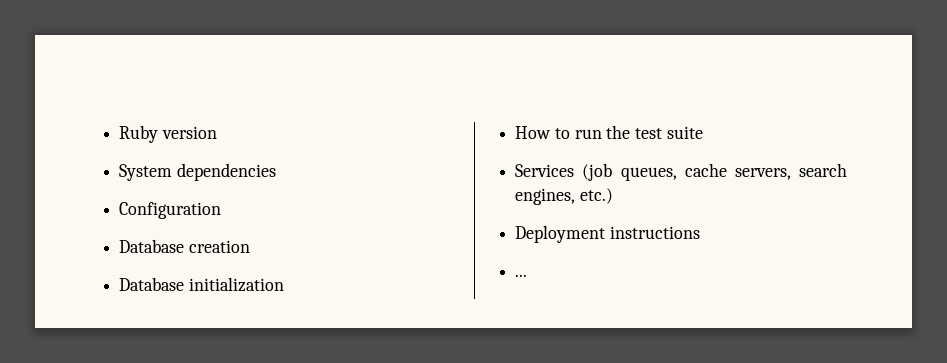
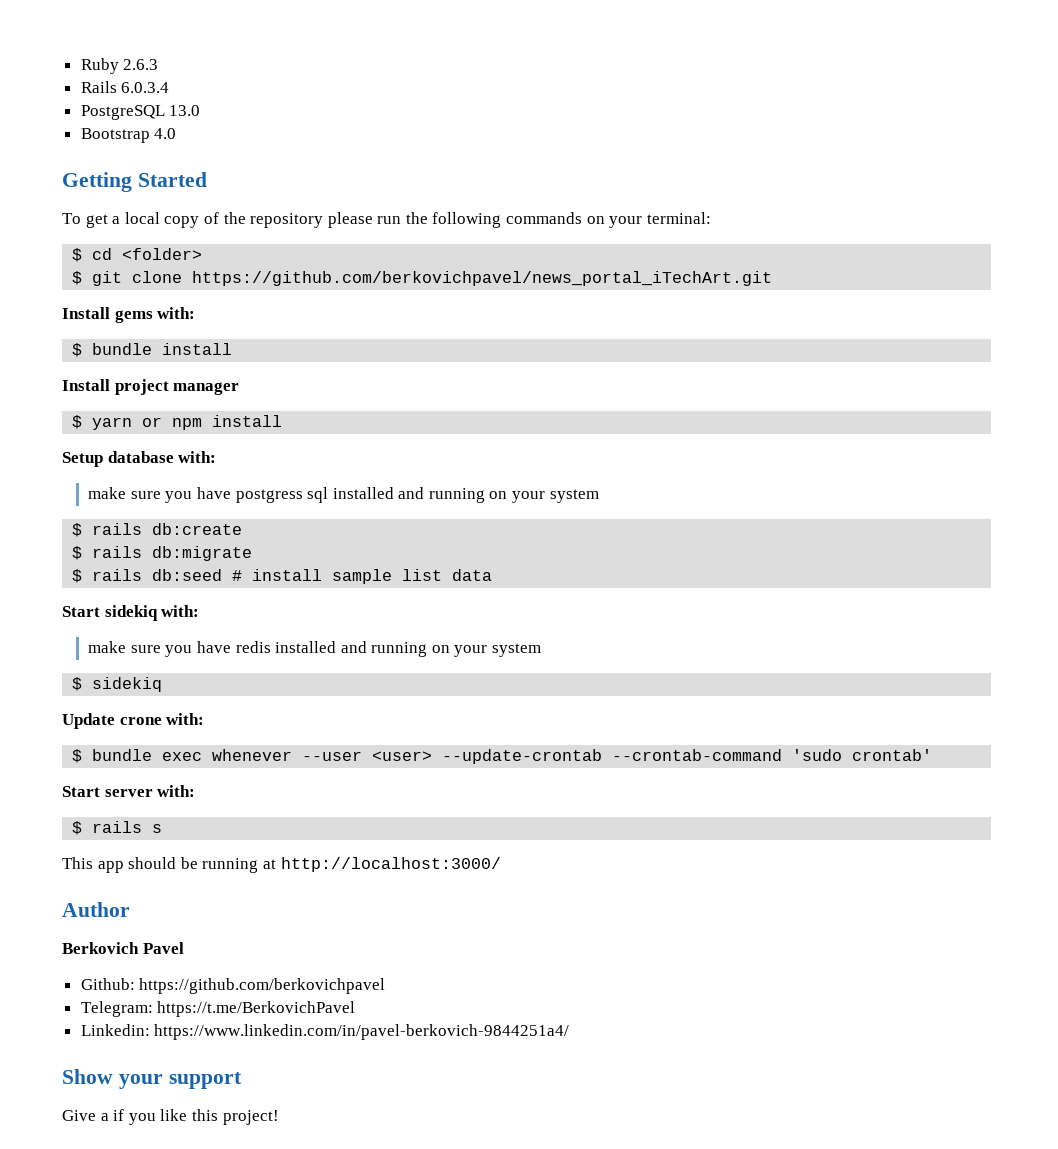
[161,126,217,139] [119,163,276,181] [119,202,222,219] [119,239,250,253] [119,277,284,292] [515,125,703,139] [515,163,847,181] [515,188,613,205] [515,225,700,243] [515,274,528,277] version // System dependencies // Configuration // Database creation // Database initialization // How to run the test suite // Services (job queues, cache servers, search engines, etc.) // Deployment instructions // ... -> [123,59,159,70] [80,81,170,93] [80,105,201,120] [80,128,177,143] [62,172,207,192] [62,212,711,228] [72,248,203,262] [72,271,773,286] [62,307,196,323] [72,343,233,357] [62,379,240,395] [72,415,283,430] [62,451,217,467] [88,487,599,503] [72,523,243,537] [72,546,253,561] [72,569,493,584] [62,605,200,621] [88,641,542,657] [72,677,163,692] [62,713,205,729] [72,749,933,764] [62,785,196,797] [72,821,163,835] [62,857,501,873] [62,902,130,917] [62,942,184,954] [80,978,386,994] [80,1001,356,1017] [80,1024,570,1040] [62,1069,242,1089] [62,1109,279,1125] 2.6.3 // Rails 6.0.3.4 // PostgreSQL 13.0 // Bootstrap 4.0 // Getting Started // To get a local copy of the repository please run the following commands on your terminal: // $ cd <folder> // $ git clone https://github.com/berkovichpavel/news_portal_iTechArt.git // Install gems with: // $ bundle install // Install project manager // $ yarn or npm install // Setup database with: // make sure you have postgress sql installed and running on your system // $ rails db:create // $ rails db:migrate // $ rails db:seed # install sample list data // Start sidekiq with: // make sure you have redis installed and running on your system // $ sidekiq // Update crone with: // $ bundle exec whenever --user <user> --update-crontab --crontab-command 'sudo crontab' // Start server with: // $ rails s // This app should be running at http://localhost:3000/ // Author // Berkovich Pavel // Github: https://github.com/berkovichpavel // Telegram: https://t.me/BerkovichPavel // Linkedin: https://www.linkedin.com/in/pavel-berkovich-9844251a4/ // Show your support // Give a if you like this project!

